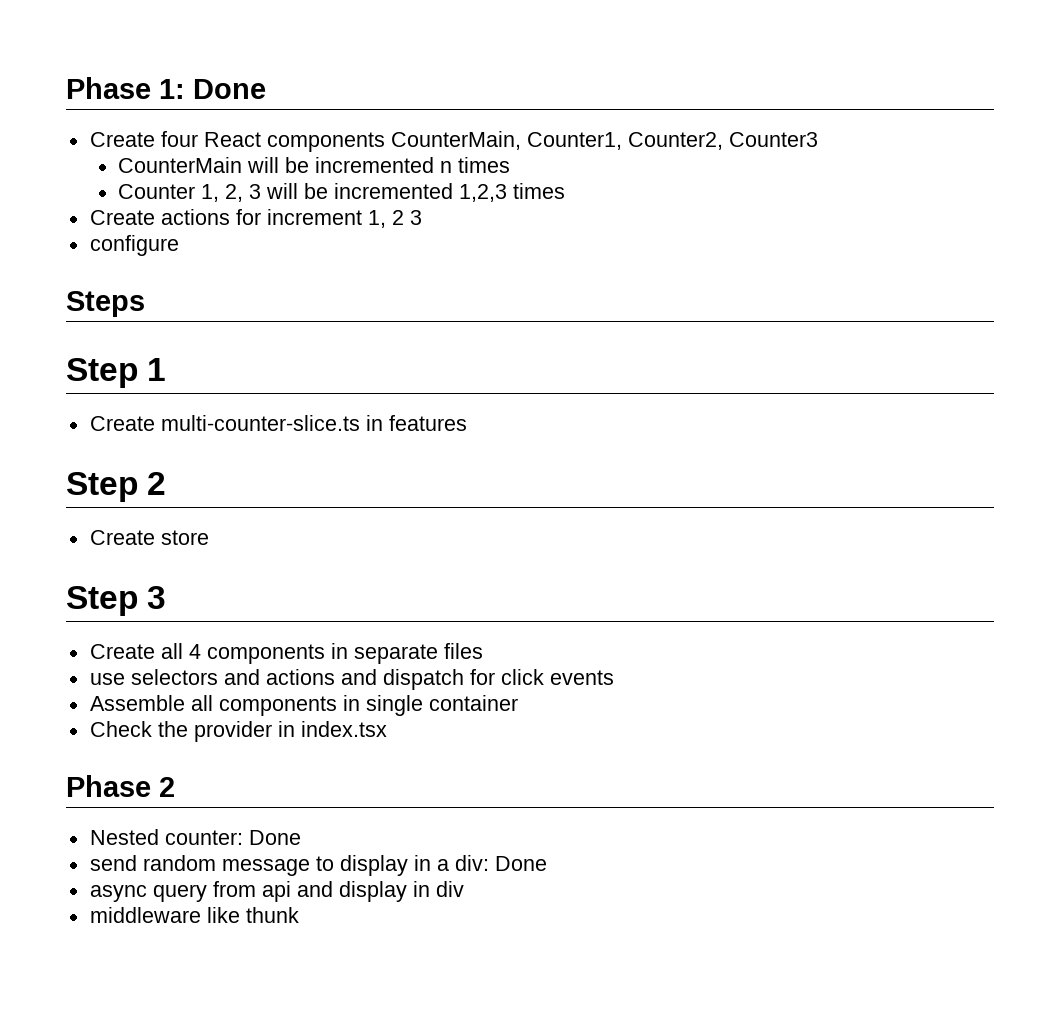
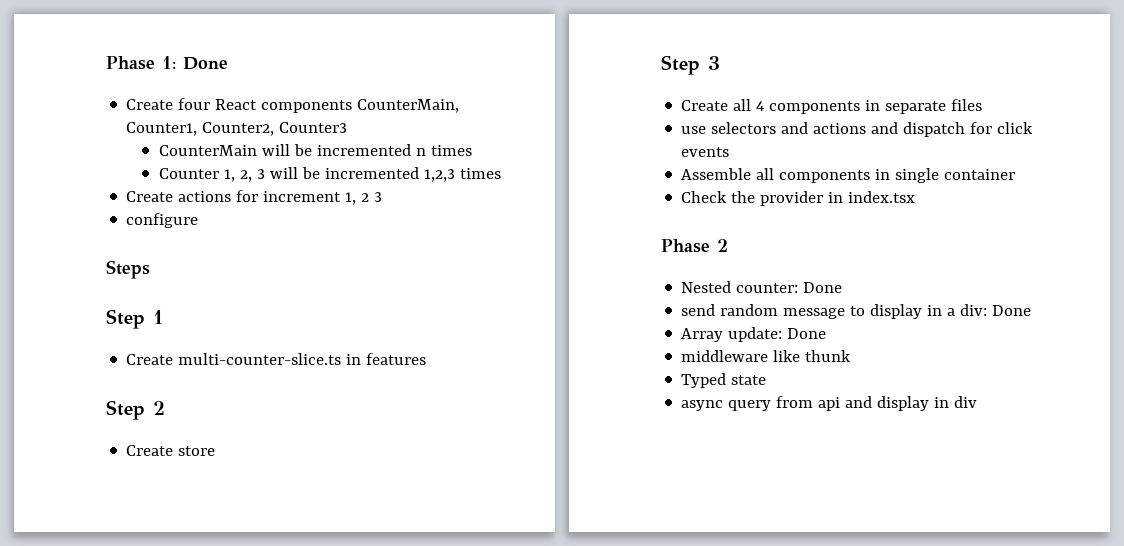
(547, 863) none -> [681,327,827,342] [681,350,852,362] [681,373,767,388] // Array update: Done // middleware like thunk // Typed state
[89,907,299,923] // middleware like thunk -> (978, 402) none

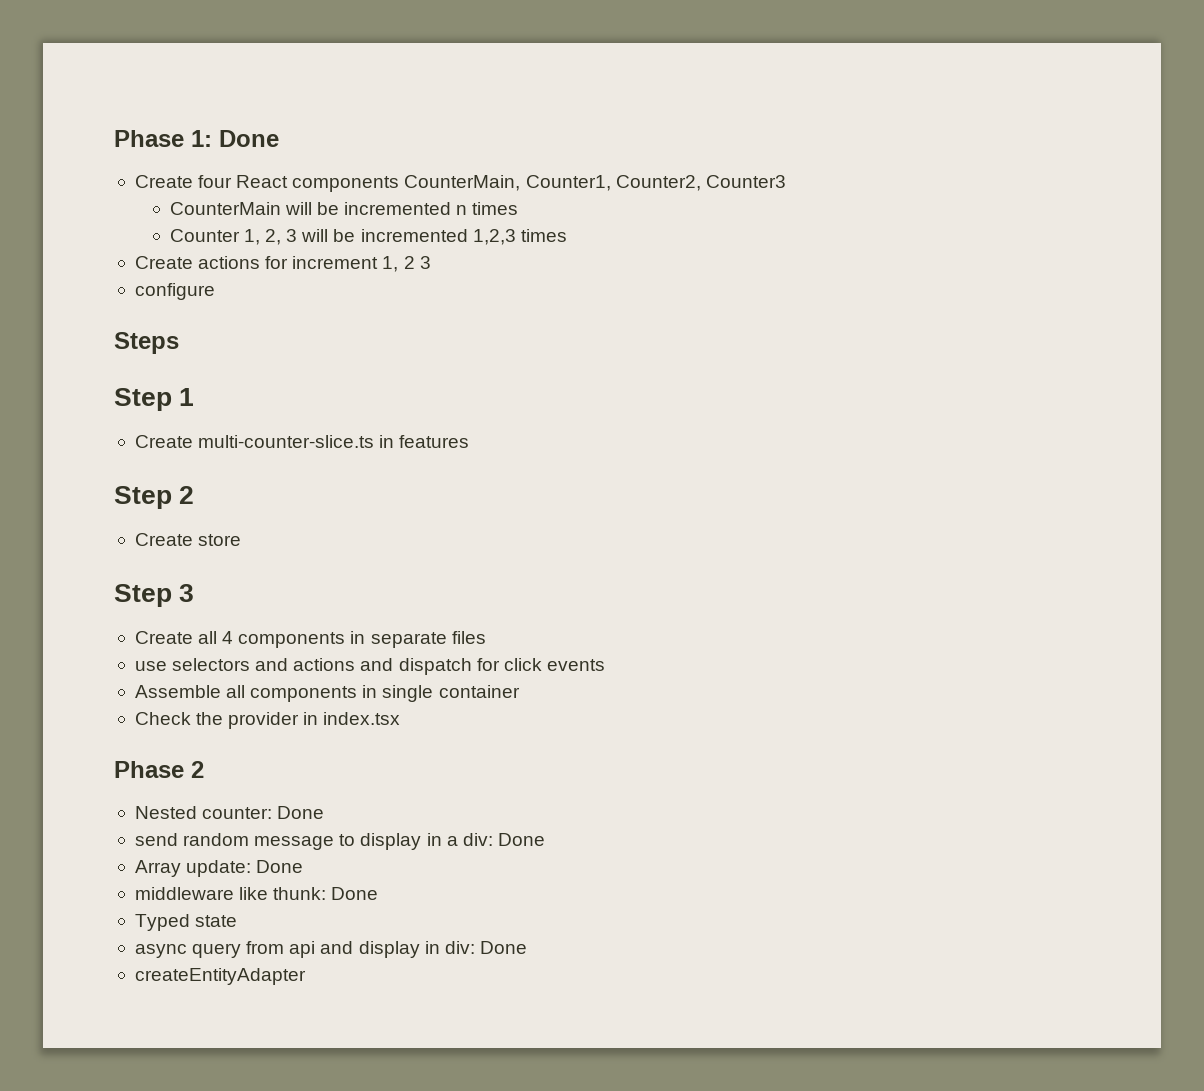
[805,350,852,362] thunk -> [273,887,379,900] thunk: Done
[954,396,978,408] div -> [444,941,527,954] [134,968,306,985] div: Done // createEntityAdapter

